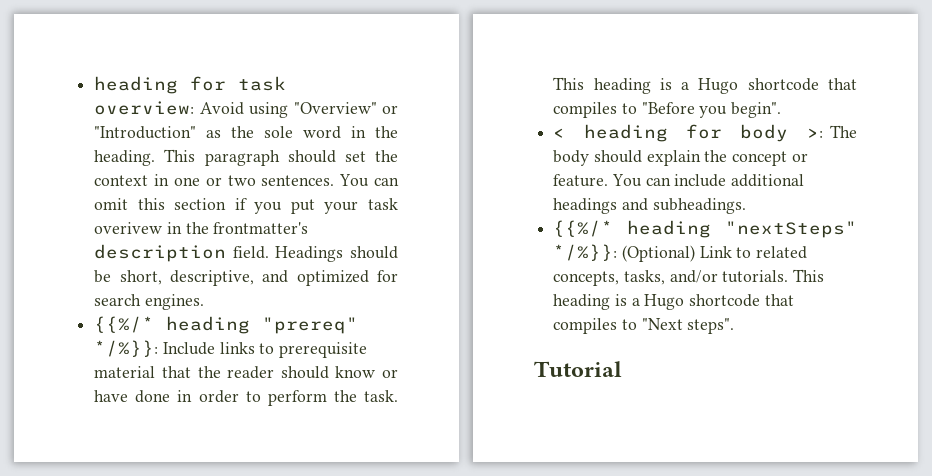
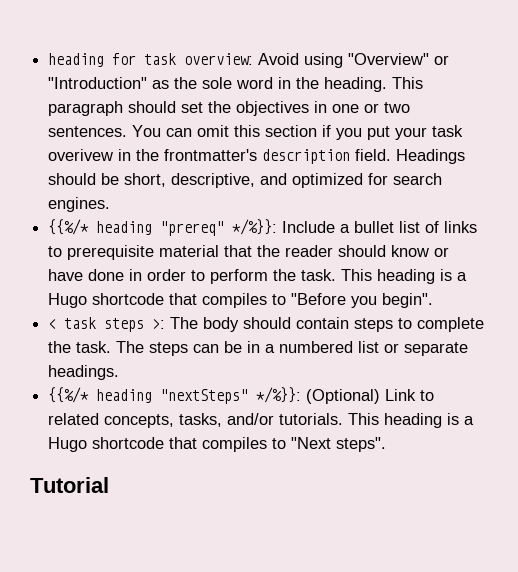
[94,175,149,186] context -> [236,101,310,116] objectives
(215, 348) none -> [340,221,440,233] a bullet list of
[583,124,789,142] heading for body -> [64,317,145,332] task steps
[646,150,808,166] [553,174,805,187] [553,198,746,214] explain the concept or feature. You can include additional headings and subheadings. -> [296,317,485,332] [48,341,469,356] [48,365,120,380] contain steps to complete the task. The steps can be in a numbered list or separate headings.

